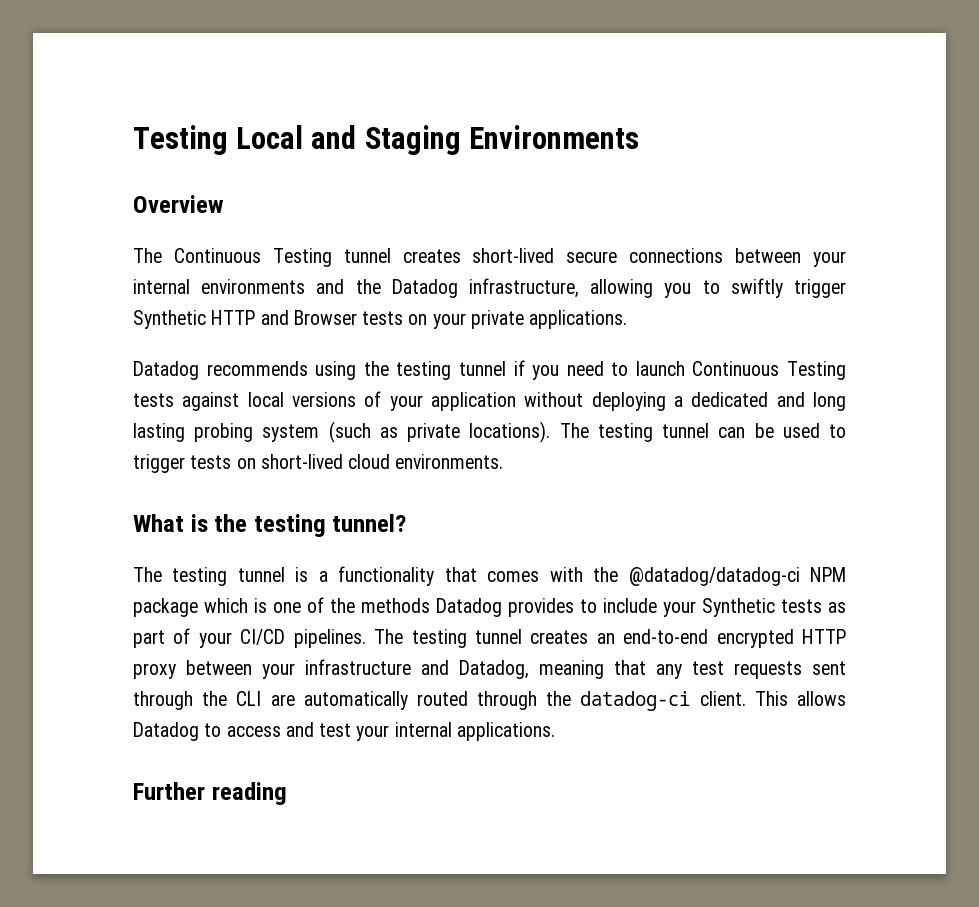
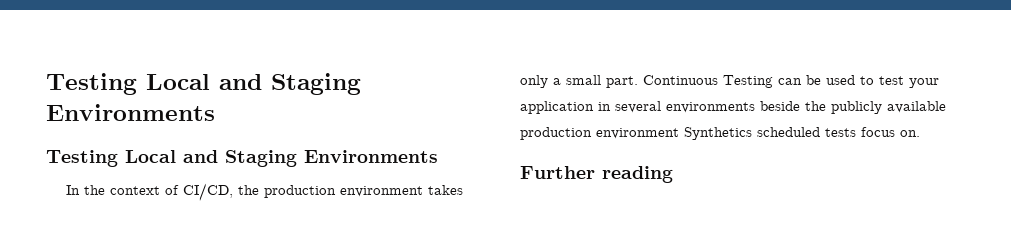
[133,125,639,155] [133,195,224,213] [133,248,847,267] [133,278,847,298] [133,310,628,329] [133,360,846,380] [133,391,846,411] [133,421,847,443] [133,454,504,473] [133,514,407,537] [133,566,846,586] [133,597,846,617] [133,628,846,648] [133,659,846,679] [133,691,846,711] [133,722,555,741] Testing Local and Staging Environments // Overview // The Continuous Testing tunnel creates short-lived secure connections between your internal environments and the Datadog infrastructure, allowing you to swiftly trigger Synthetic HTTP and Browser tests on your private applications. // Datadog recommends using the testing tunnel if you need to launch Continuous Testing tests against local versions of your application without deploying a dedicated and long lasting probing system (such as private locations). The testing tunnel can be used to trigger tests on short-lived cloud environments. // What is the testing tunnel? // The testing tunnel is a functionality that comes with the @datadog/datadog-ci NPM package which is one of the methods Datadog provides to include your Synthetic tests as part of your CI/CD pipelines. The testing tunnel creates an end-to-end encrypted HTTP proxy between your infrastructure and Datadog, meaning that any test requests sent through the CLI are automatically routed through the datadog-ci client. This allows Datadog to access and test your internal applications. -> [46,73,361,95] [46,104,215,121] [46,150,438,167] [66,183,464,201] [520,75,939,88] [520,101,946,114] [520,127,920,140] Testing Local and Staging Environments // Testing Local and Staging Environments // In the context of CI/CD, the production environment takes only a small part. Continuous Testing can be used to test your application in several environments beside the publicly available production environment Synthetics scheduled tests focus on.

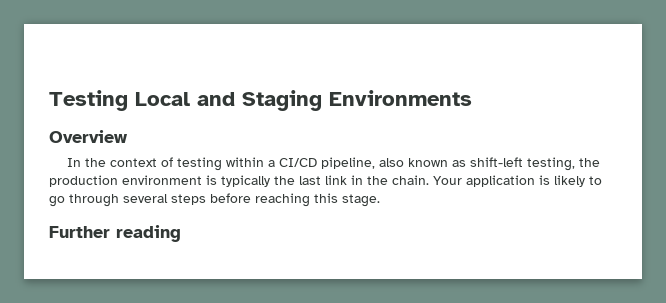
[46,73,361,95] [46,104,215,121] [46,150,438,167] Testing Local and Staging Environments // Testing Local and Staging Environments -> [49,90,472,111] [49,130,128,143] Testing Local and Staging Environments // Overview
[183,183,464,201] [520,75,939,88] [520,101,946,114] [520,127,920,140] CI/CD, the production environment takes only a small part. Continuous Testing can be used to test your application in several environments beside the publicly available production environment Synthetics scheduled tests focus on. -> [177,157,601,171] [49,175,602,187] [49,193,380,207] testing within a CI/CD pipeline, also known as shift-left testing, the production environment is typically the last link in the chain. Your application is likely to go through several steps before reaching this stage.

